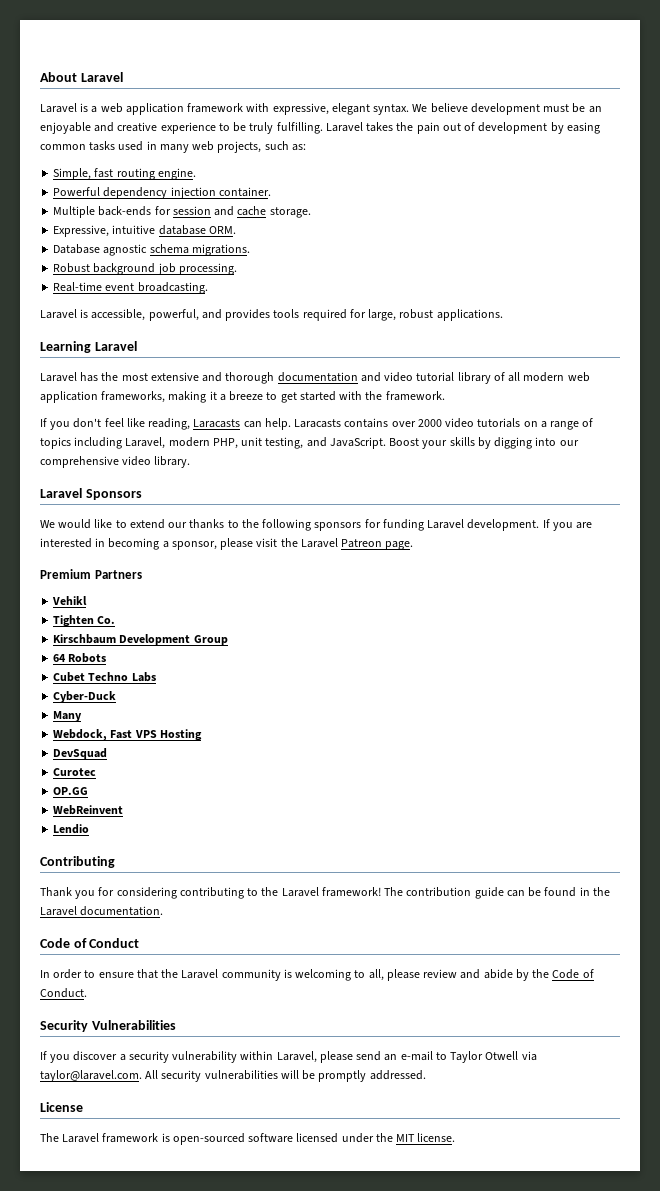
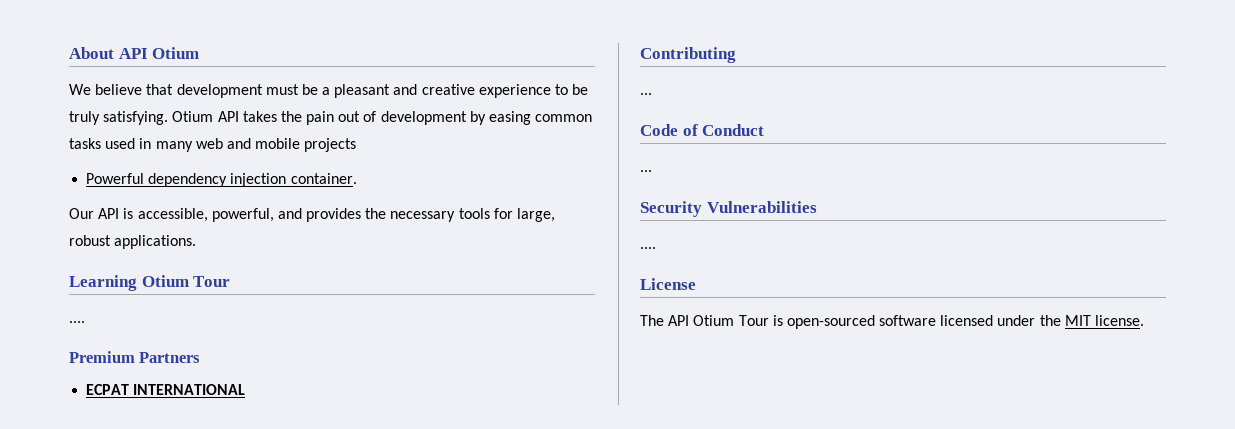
[80,72,123,82] [40,103,410,115] Laravel // Laravel is a web application framework with expressive, elegant syntax. -> [118,47,200,59] API Otium //
(468, 108) none -> [146,84,174,95] that
[588,106,602,113] [40,122,91,134] an enjoyable -> [322,84,391,98] a pleasant
[276,122,363,134] fulfilling. Laravel -> [103,111,239,125] satisfying. Otium API
[217,141,306,153] [53,168,196,180] [53,187,271,199] [53,206,311,218] [53,225,236,237] [53,244,250,256] [53,263,237,275] [53,282,208,294] [40,309,77,319] projects, such as: // Simple, fast routing engine. // Powerful dependency injection container. // Multiple back-ends for session and cache storage. // Expressive, intuitive database ORM. // Database agnostic schema migrations. // Robust background job processing. // Real-time event broadcasting. // Laravel -> [226,138,357,152] [86,173,357,187] [69,208,120,219] and mobile projects // Powerful dependency injection container. // Our API
[273,309,347,321] tools required -> [365,208,490,222] the necessary tools
[94,341,137,351] [40,372,590,384] [40,391,445,403] [40,418,594,430] [40,437,579,449] [40,456,191,468] [40,488,142,500] [40,519,593,531] [40,538,414,550] [40,569,142,579] [52,596,88,605] [53,615,116,627] [53,634,228,646] [53,653,107,663] [53,672,156,682] [53,691,117,703] [53,711,83,722] [53,729,202,741] [53,748,108,760] [53,768,97,776] [53,787,89,795] [53,805,124,815] [53,824,90,834] [40,856,115,868] [40,887,610,899] [40,906,164,916] [40,938,140,948] [40,969,594,981] [40,988,87,998] [40,1020,176,1032] [40,1051,537,1063] [40,1070,426,1082] Laravel // Laravel has the most extensive and thorough documentation and video tutorial library of all modern web application frameworks, making it a breeze to get started with the framework. // If you don't feel like reading, Laracasts can help. Laracasts contains over 2000 video tutorials on a range of topics including Laravel, modern PHP, unit testing, and JavaScript. Boost your skills by digging into our comprehensive video library. // Laravel Sponsors // We would like to extend our thanks to the following sponsors for funding Laravel development. If you are interested in becoming a sponsor, please visit the Laravel Patreon page. // Premium Partners // Vehikl // Tighten Co. // Kirschbaum Development Group // 64 Robots // Cubet Techno Labs // Cyber-Duck // Many // Webdock, Fast VPS Hosting // DevSquad // Curotec // OP.GG // WebReinvent // Lendio // Contributing // Thank you for considering contributing to the Laravel framework! The contribution guide can be found in the Laravel documentation. // Code of Conduct // In order to ensure that the Laravel community is welcoming to all, please review and abide by the Code of Conduct. // Security Vulnerabilities // If you discover a security vulnerability within Laravel, please send an e-mail to Taylor Otwell via taylor@laravel.com. All security vulnerabilities will be promptly addressed. -> [141,275,231,287] [69,321,85,323] [69,351,201,363] [86,384,246,395] [640,47,736,63] [640,93,652,95] [640,124,765,136] [640,170,652,172] [640,201,817,217] [640,247,656,249] Otium Tour // .... // Premium Partners // ECPAT INTERNATIONAL // Contributing // ... // Code of Conduct // ... // Security Vulnerabilities // ....
[62,1133,159,1143] Laravel framework -> [668,315,769,326] API Otium Tour

